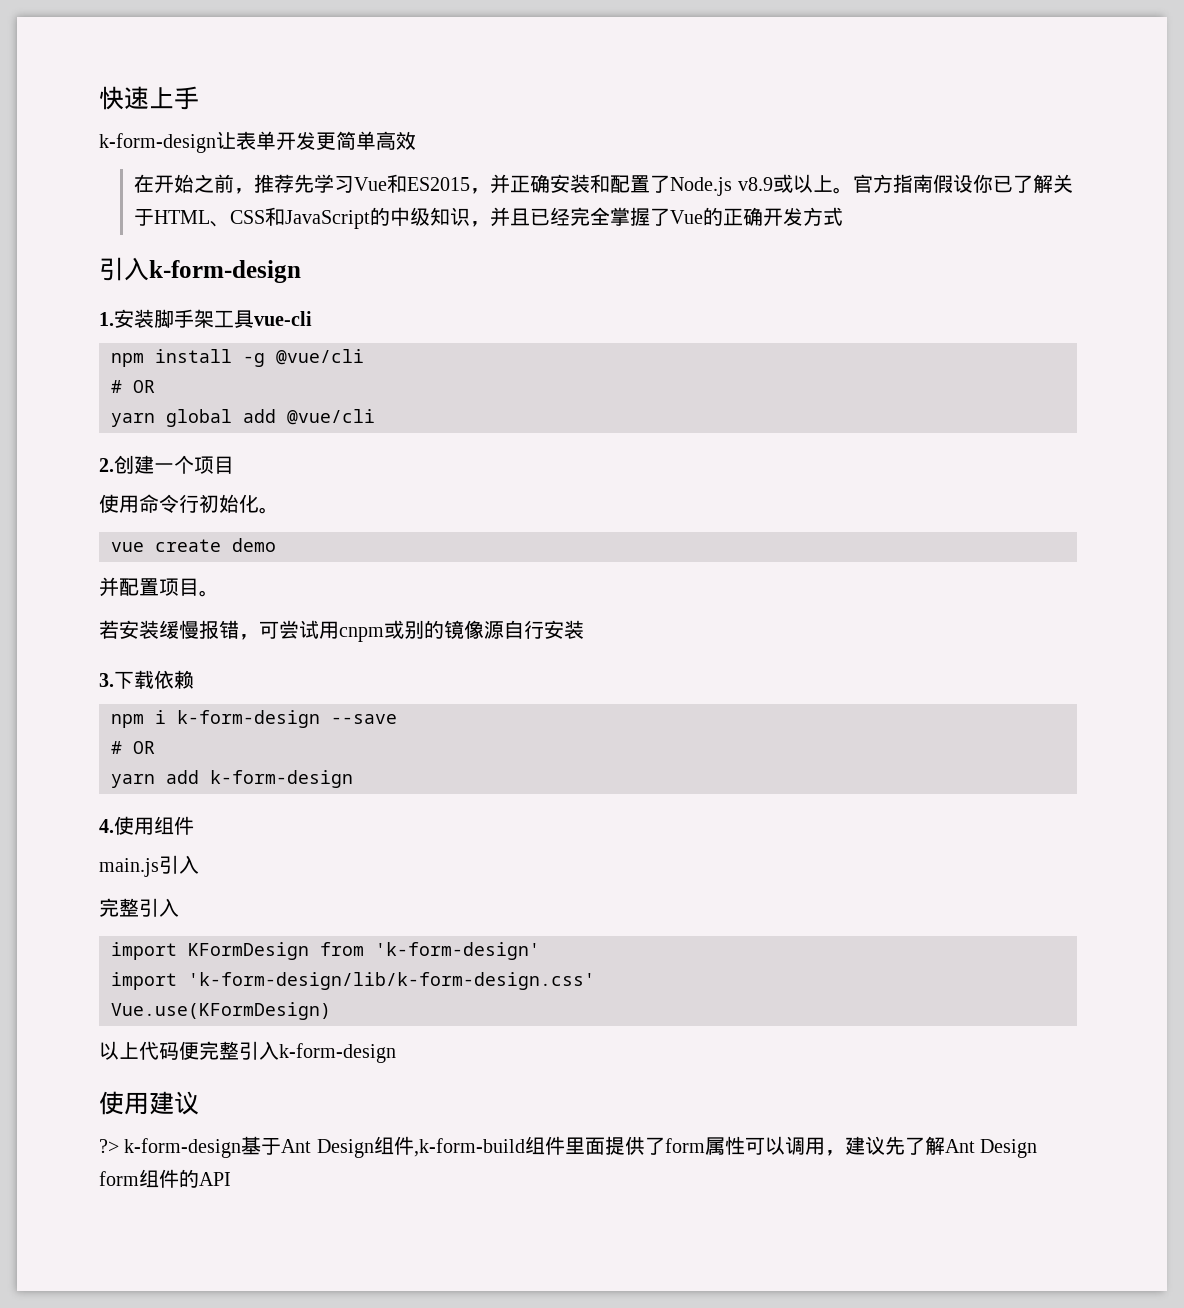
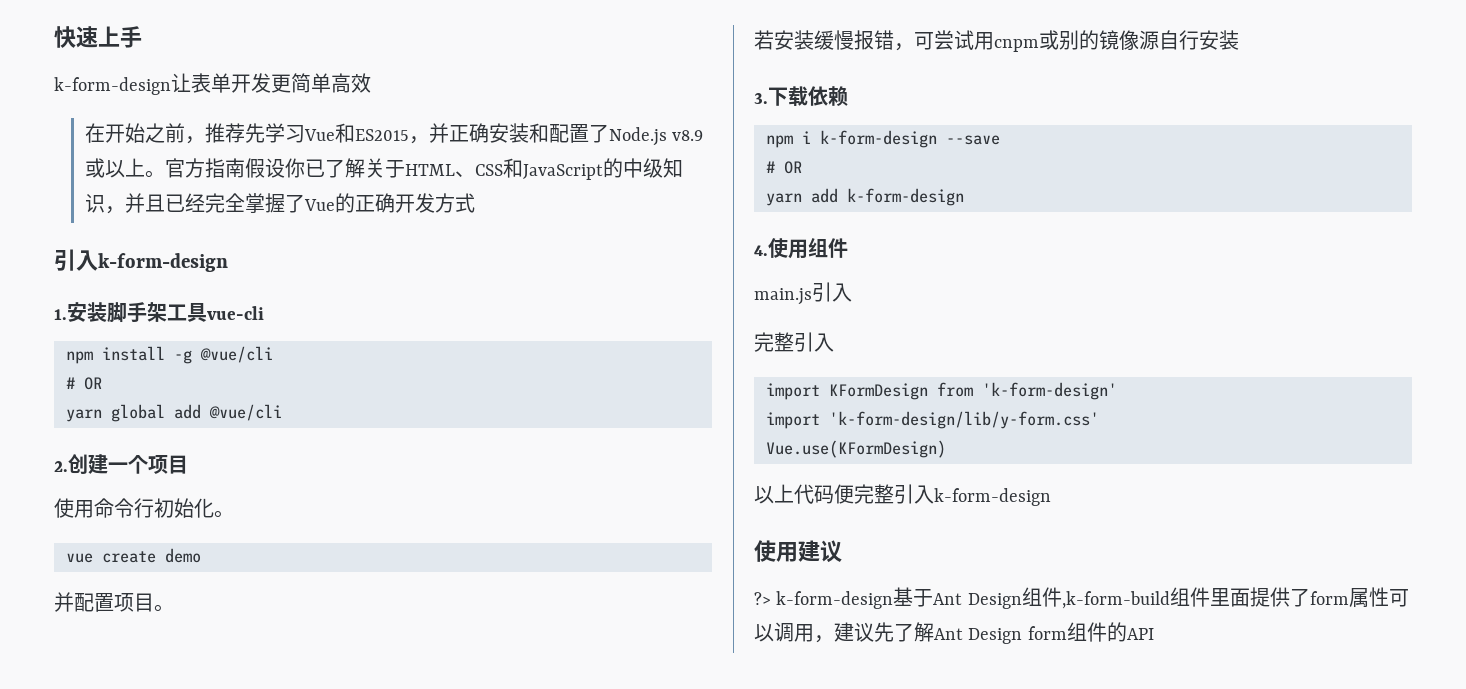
[188,972,595,990] 'k-form-design/lib/k-form-design.css' -> [829,411,1099,429] 'k-form-design/lib/y-form.css'

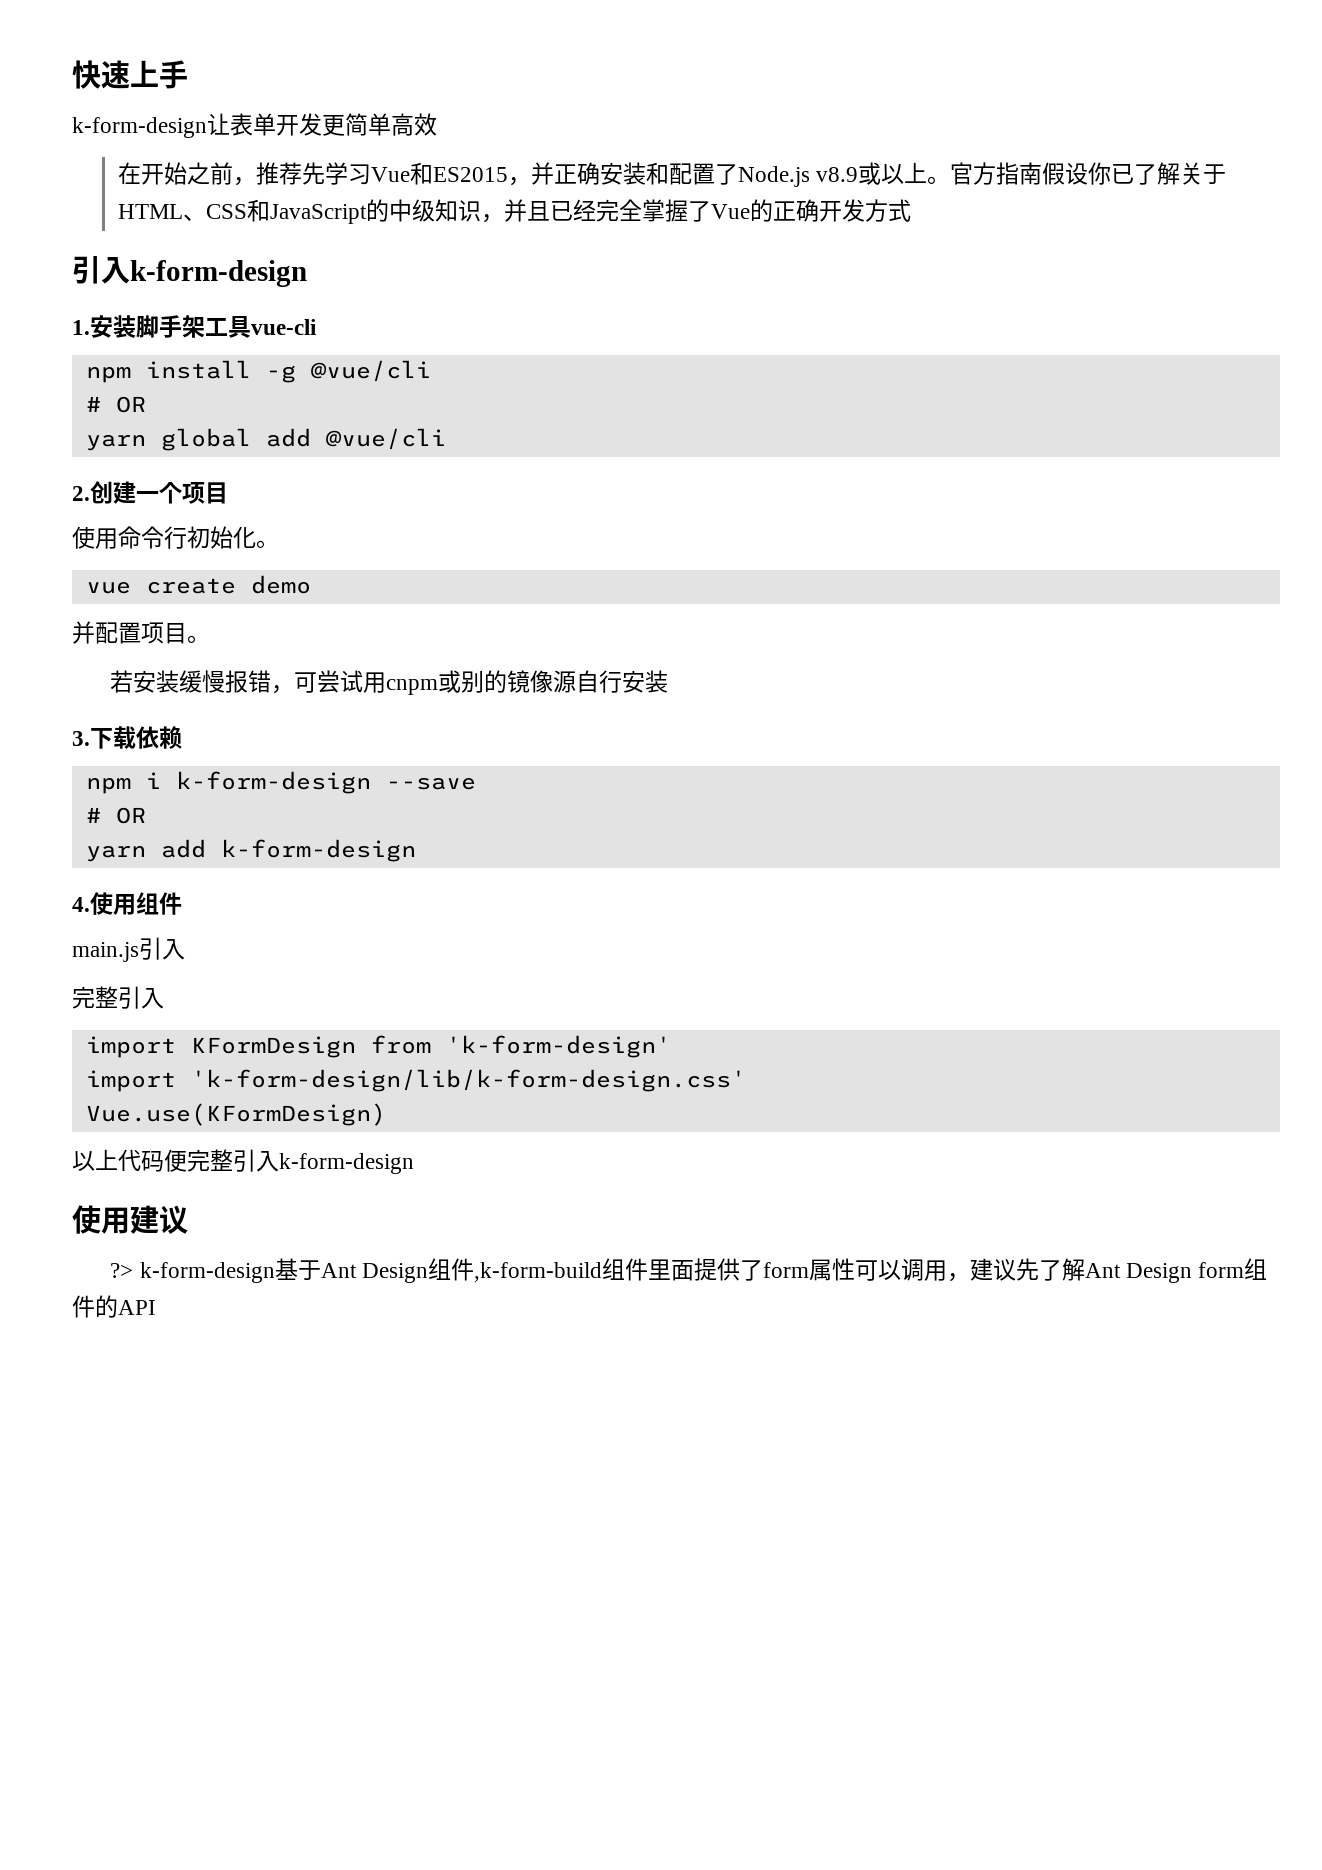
[829,411,1099,429] 'k-form-design/lib/y-form.css' -> [190,1069,746,1092] 'k-form-design/lib/k-form-design.css'

